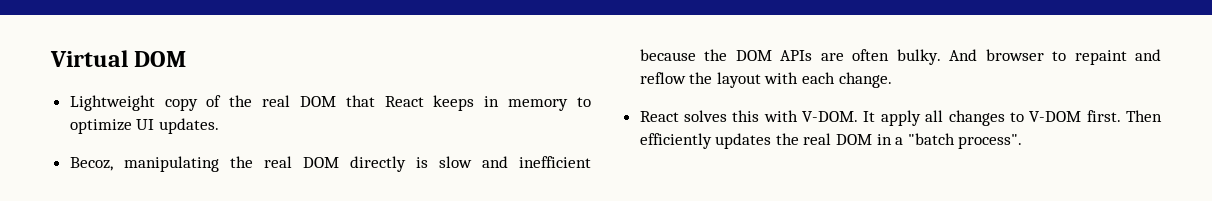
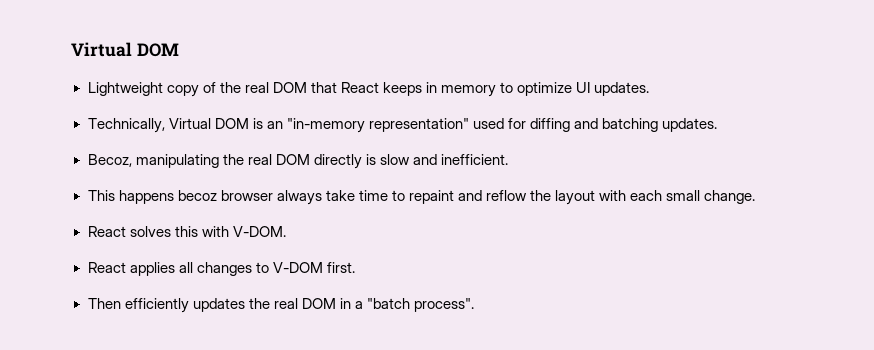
(219, 126) none -> [87,118,718,133] // Technically, Virtual DOM is an "in-memory representation" used for diffing and batching updates.
[518,156,591,168] [639,49,1044,65] inefficient because the DOM APIs are often bulky. And browser -> [440,154,508,165] [87,190,388,205] inefficient. // This happens becoz browser always take time
(836, 78) none -> [666,190,701,201] small
[863,110,921,126] It apply -> [87,262,175,276] // React applies
(1121, 116) none -> (355, 267) //

